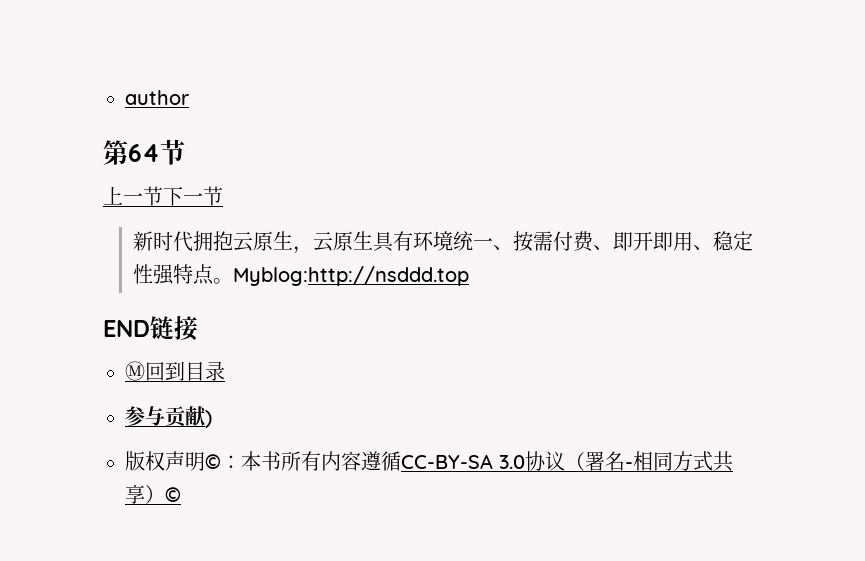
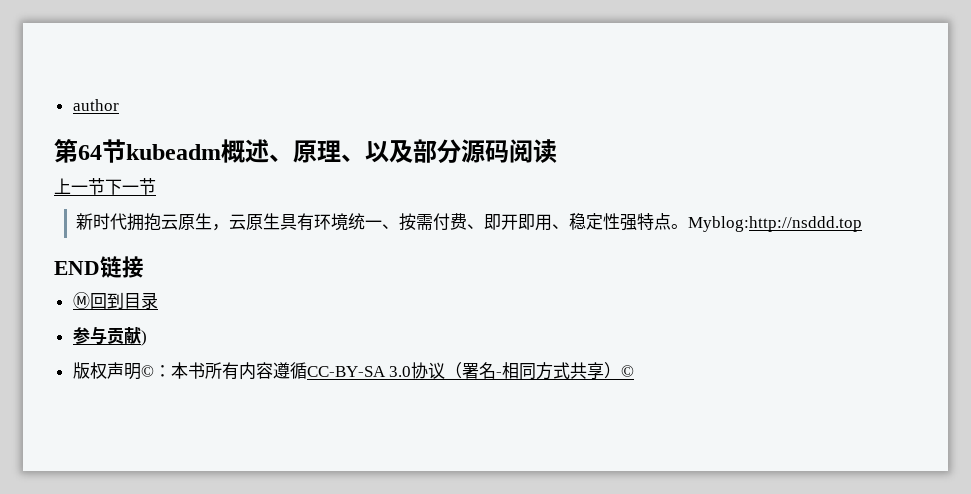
(185, 152) none -> [126,139,557,164] kubeadm概述、原理、以及部分源码阅读

